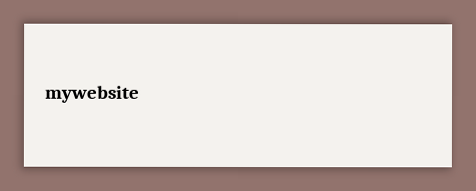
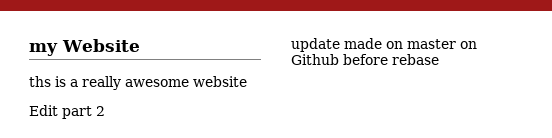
[44,85,140,103] mywebsite -> [29,39,140,56] [29,76,247,90] [29,105,105,119] [291,38,477,52] [291,54,439,65] my Website // ths is a really awesome website // Edit part 2 // update made on master on Github before rebase

